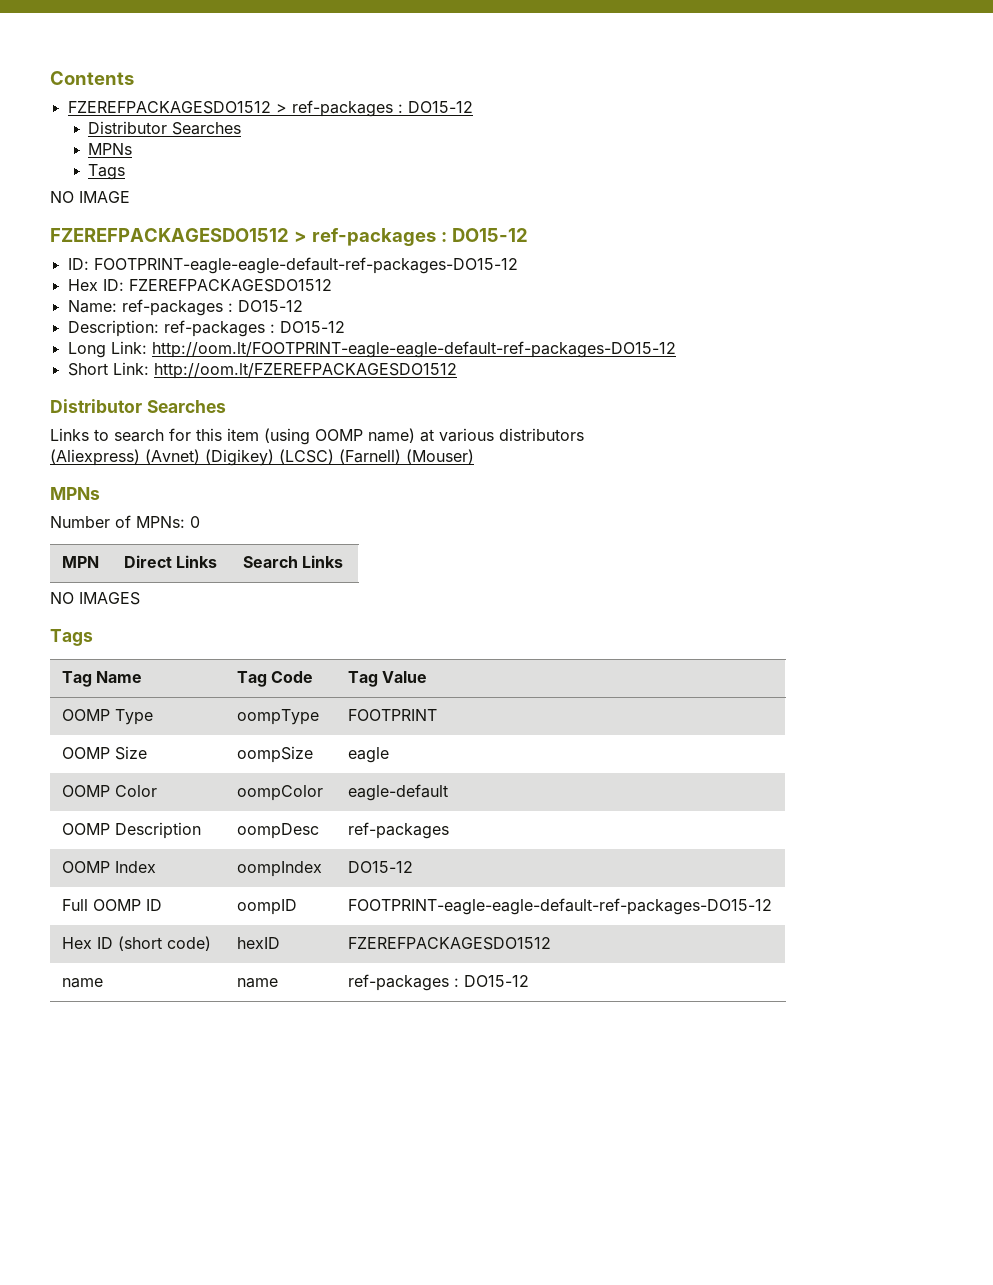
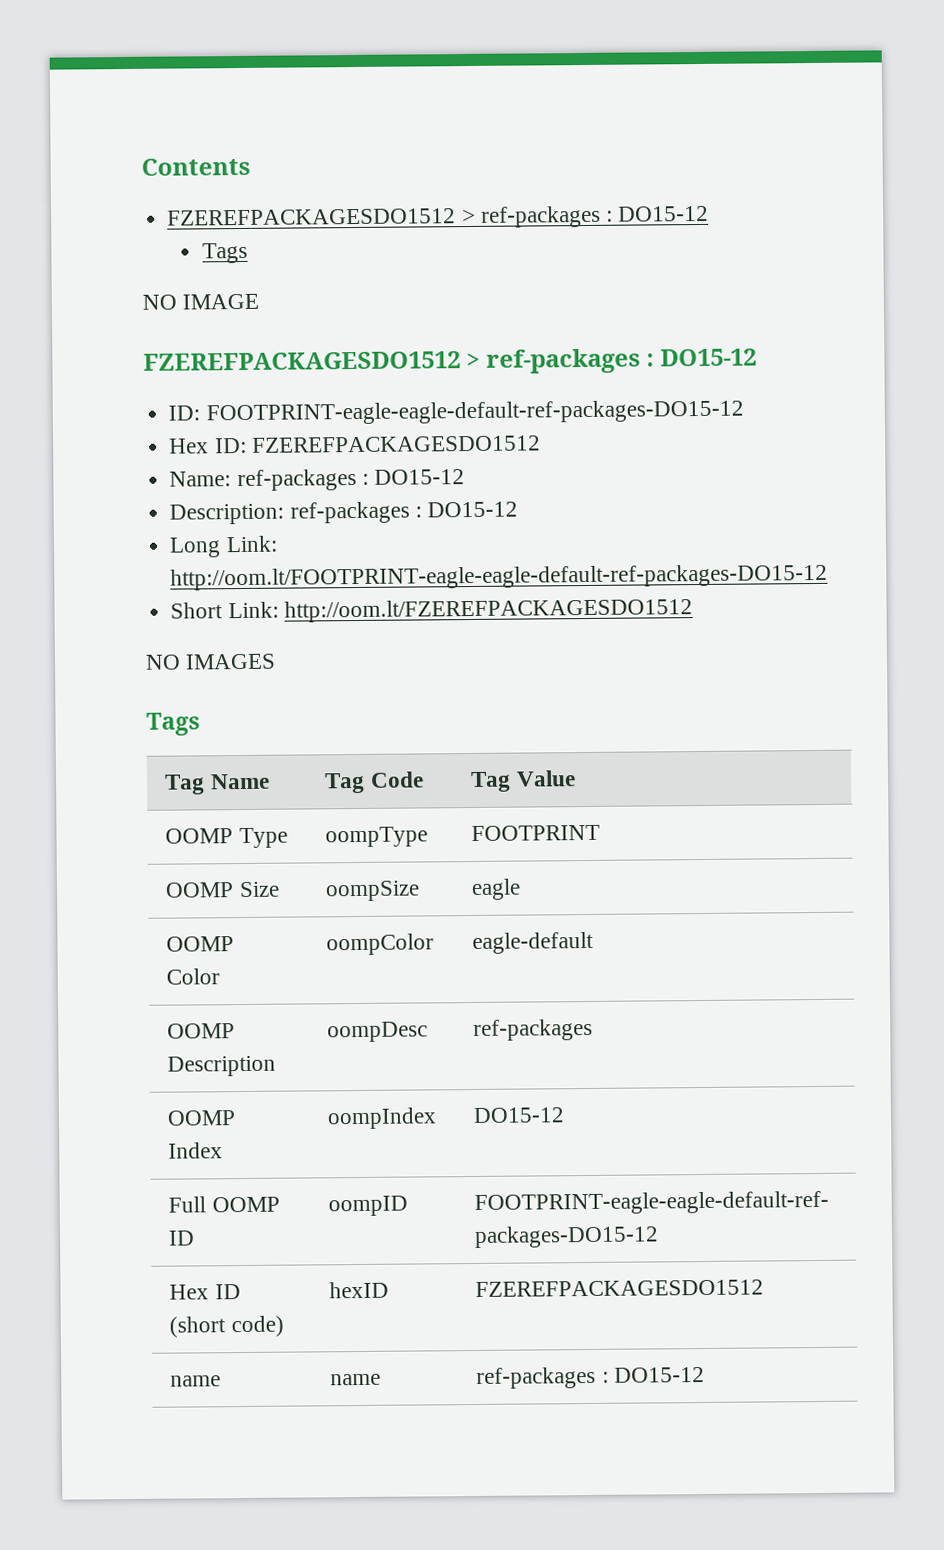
[87,121,241,135] [87,143,132,155] // Distributor Searches // MPNs -> (710, 213) none
[50,399,226,413] [50,428,584,445] [50,449,474,466] [50,487,100,500] [50,515,200,528] [62,556,100,568] [124,555,218,568] [243,555,344,568] // Distributor Searches // Links to search for this item (using OOMP name) at various distributors // (Aliexpress) (Avnet) (Digikey) (LCSC) (Farnell) (Mouser) // MPNs // Number of MPNs: 0 // MPN | Direct Links | Search Links -> (693, 610) none

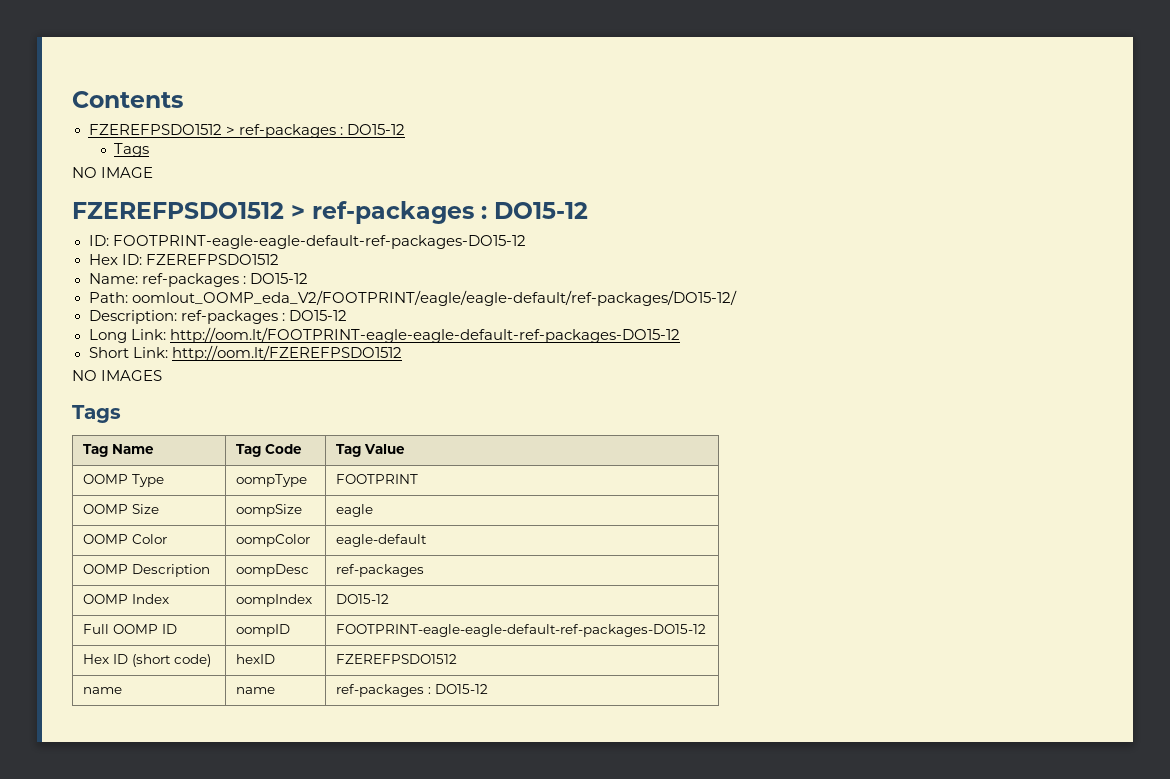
[167,208,457,226] FZEREFPACKAGESDO1512 -> [88,124,222,135] FZEREFPSDO1512
[143,351,461,371] FZEREFPACKAGESDO1512 -> [72,202,284,219] FZEREFPSDO1512
[251,435,541,453] FZEREFPACKAGESDO1512 -> [145,254,279,265] FZEREFPSDO1512
(465, 477) none -> [88,290,737,306] // Path: oomlout_OOMP_eda_V2/FOOTPRINT/eagle/eagle-default/ref-packages/DO15-12/
[283,598,693,623] http://oom.lt/FZEREFPACKAGESDO1512 -> [171,345,402,361] http://oom.lt/FZEREFPSDO1512
[475,1279,765,1297] FZEREFPACKAGESDO1512 -> [336,654,458,664] FZEREFPSDO1512

